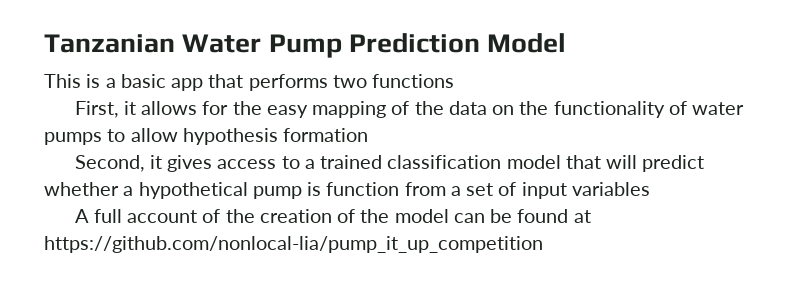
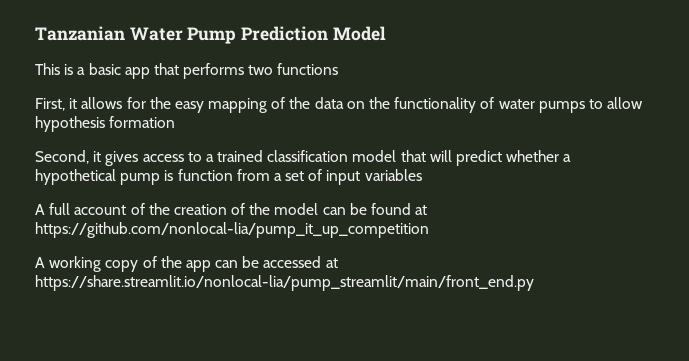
(543, 244) none -> [35,256,338,272] [35,275,534,291] // A working copy of the app can be accessed at https://share.streamlit.io/nonlocal-lia/pump_streamlit/main/front_end.py

